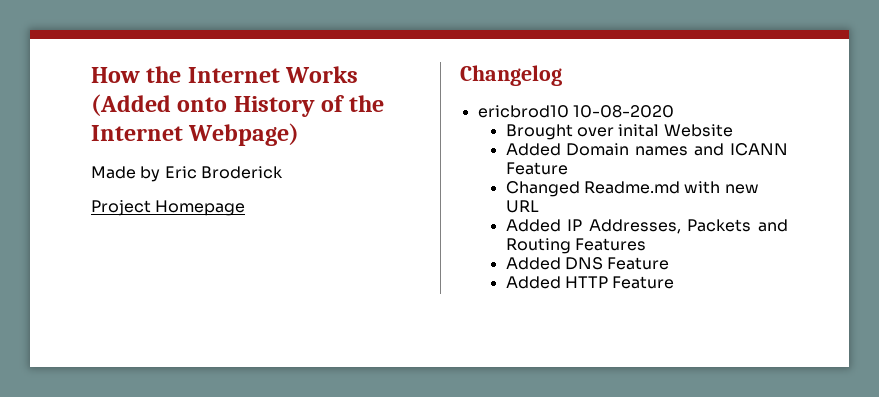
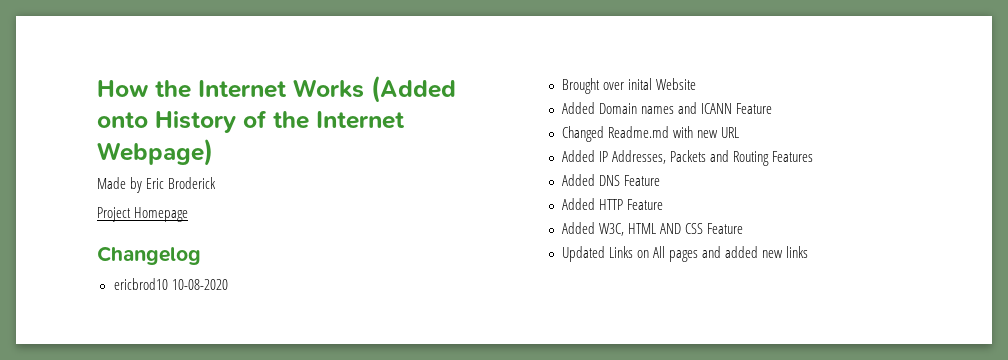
(675, 282) none -> [562,222,744,236] [562,246,809,262] // Added W3C, HTML AND CSS Feature // Updated Links on All pages and added new links

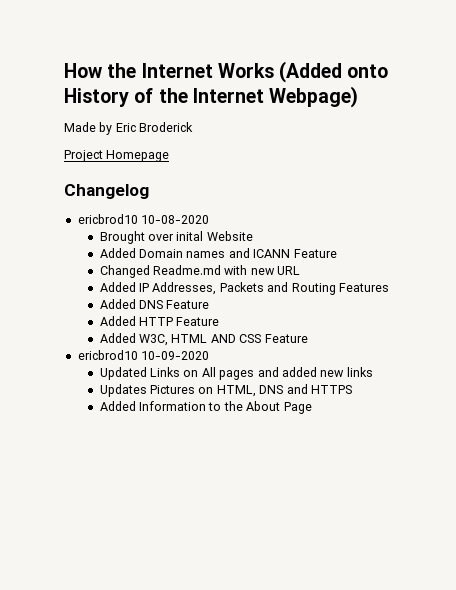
(744, 228) none -> [77,350,210,360] // ericbrod10 10-09-2020
(809, 252) none -> [99,384,352,397] [99,401,312,414] // Updates Pictures on HTML, DNS and HTTPS // Added Information to the About Page

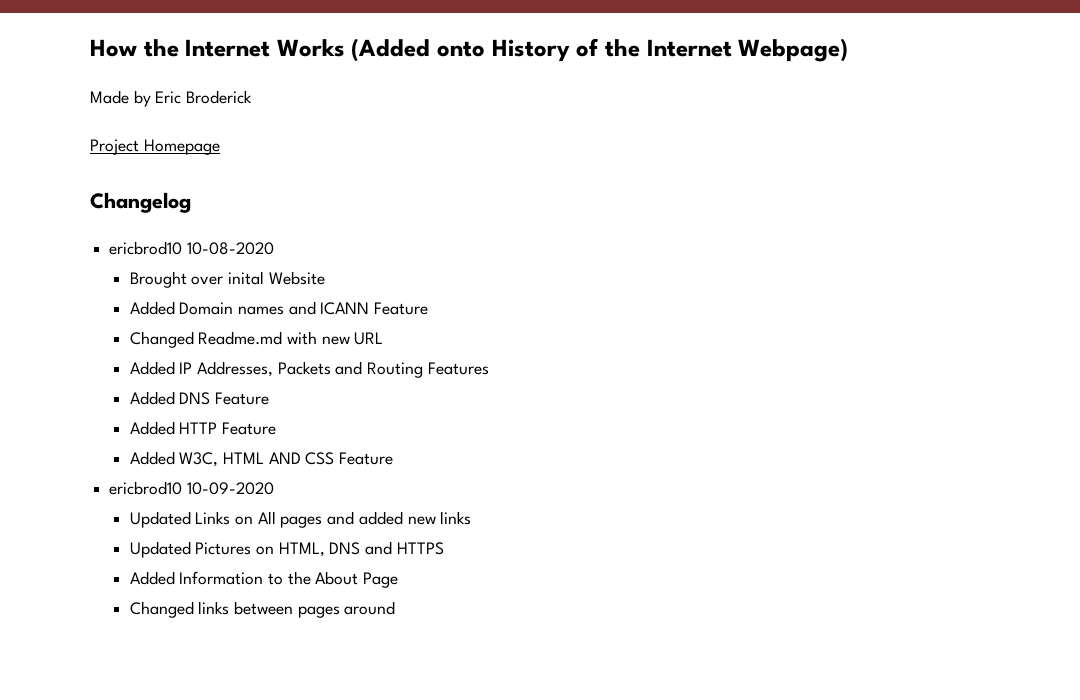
[99,384,147,397] Updates -> [129,541,191,558] Updated
(312, 408) none -> [129,601,396,618] // Changed links between pages around

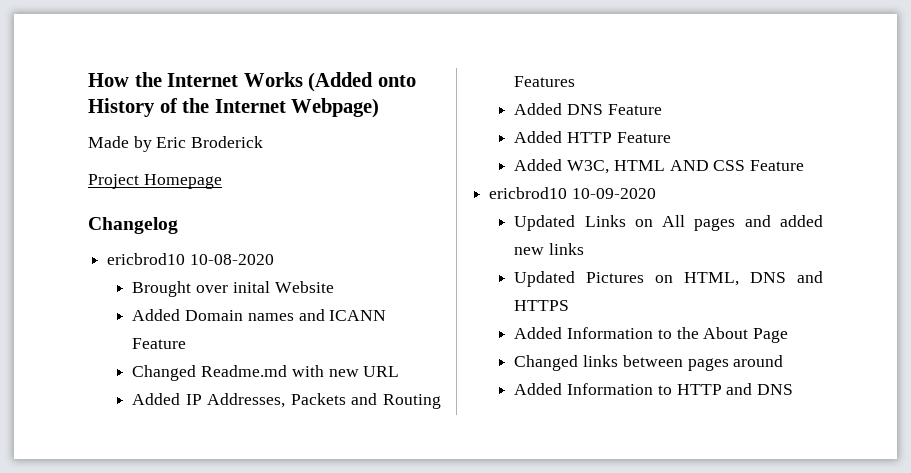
(396, 608) none -> [514,383,794,395] // Added Information to HTTP and DNS

